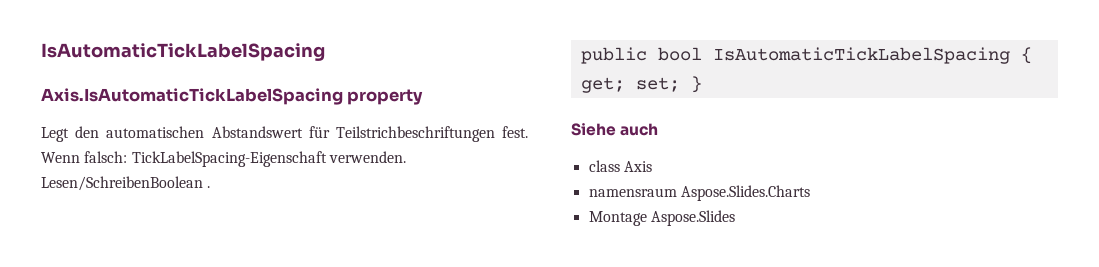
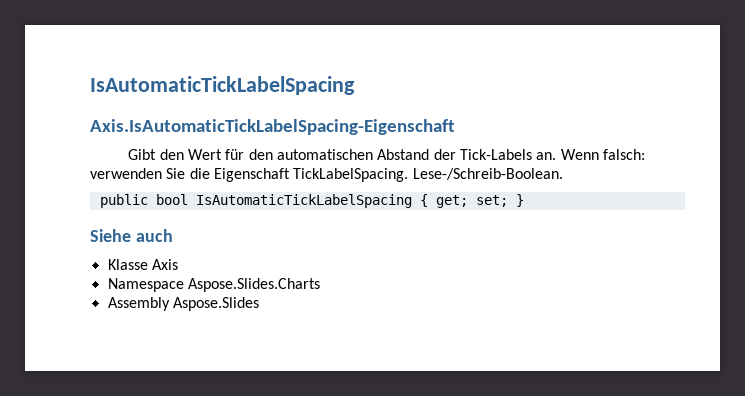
[41,88,424,105] [41,126,528,142] [41,151,406,167] [41,176,211,191] Axis.IsAutomaticTickLabelSpacing property // Legt den automatischen Abstandswert für Teilstrichbeschriftungen fest. Wenn falsch: TickLabelSpacing-Eigenschaft verwenden. Lesen/SchreibenBoolean . -> [90,119,455,135] [128,149,645,160] [90,168,563,182] Axis.IsAutomaticTickLabelSpacing-Eigenschaft // Gibt den Wert für den automatischen Abstand der Tick-Labels an. Wenn falsch: verwenden Sie die Eigenschaft TickLabelSpacing. Lese-/Schreib-Boolean.
[588,160,620,172] class -> [107,259,148,270] Klasse
[588,188,677,197] namensraum -> [107,278,184,292] Namespace
[588,211,647,226] Montage -> [107,297,170,311] Assembly

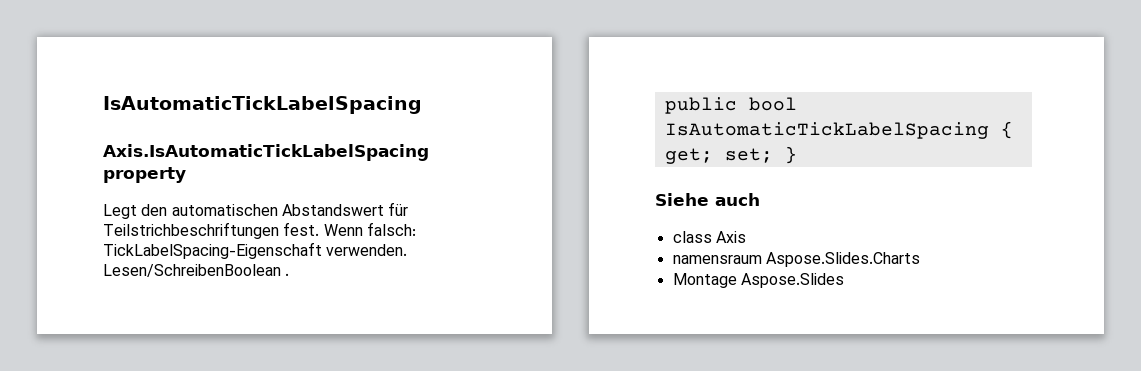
[90,119,455,135] [128,149,645,160] [90,168,563,182] Axis.IsAutomaticTickLabelSpacing-Eigenschaft // Gibt den Wert für den automatischen Abstand der Tick-Labels an. Wenn falsch: verwenden Sie die Eigenschaft TickLabelSpacing. Lese-/Schreib-Boolean. -> [103,144,429,161] [103,167,186,183] [103,202,409,219] [103,222,416,239] [103,242,408,259] [103,264,290,277] Axis.IsAutomaticTickLabelSpacing property // Legt den automatischen Abstandswert für Teilstrichbeschriftungen fest. Wenn falsch: TickLabelSpacing-Eigenschaft verwenden. Lesen/SchreibenBoolean .
[107,259,148,270] Klasse -> [672,231,712,243] class
[107,278,184,292] Namespace -> [672,255,762,264] namensraum
[107,297,170,311] Assembly -> [672,273,737,288] Montage

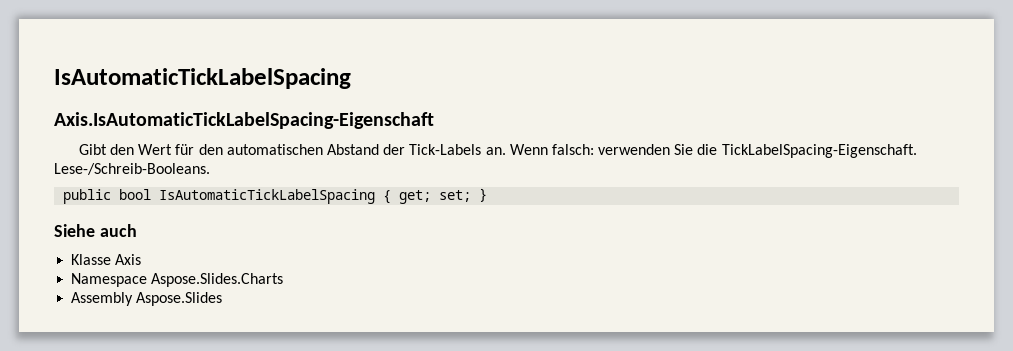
[103,144,429,161] [103,167,186,183] [103,202,409,219] [103,222,416,239] [103,242,408,259] [103,264,290,277] Axis.IsAutomaticTickLabelSpacing property // Legt den automatischen Abstandswert für Teilstrichbeschriftungen fest. Wenn falsch: TickLabelSpacing-Eigenschaft verwenden. Lesen/SchreibenBoolean . -> [54,112,434,129] [78,144,917,158] [54,163,210,175] Axis.IsAutomaticTickLabelSpacing-Eigenschaft // Gibt den Wert für den automatischen Abstand der Tick-Labels an. Wenn falsch: verwenden Sie die TickLabelSpacing-Eigenschaft. Lese-/Schreib-Booleans.
[672,231,712,243] class -> [71,254,112,265] Klasse
[672,255,762,264] namensraum -> [71,273,148,287] Namespace
[672,273,737,288] Montage -> [71,292,134,306] Assembly

